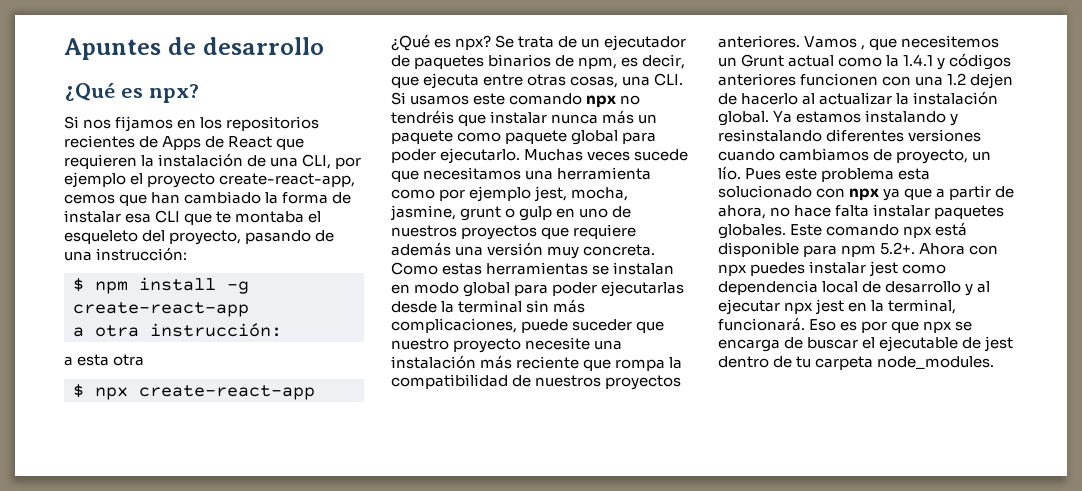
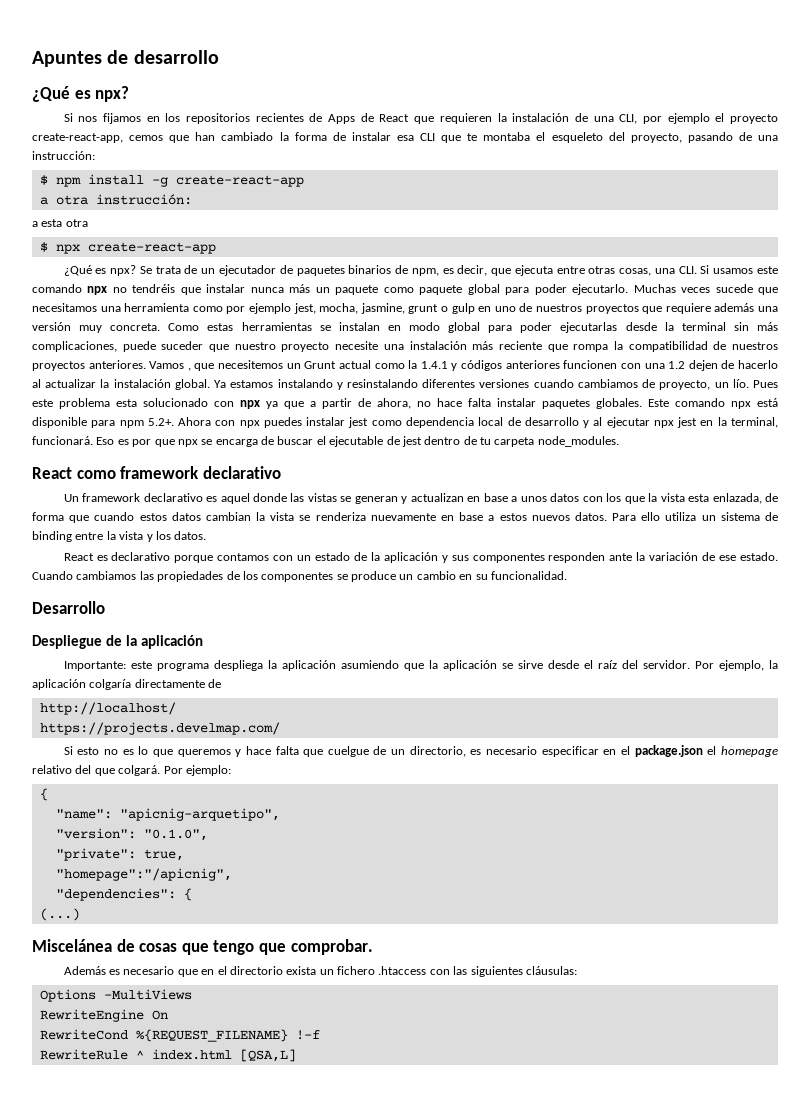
(995, 362) none -> [32,466,281,479] [63,493,778,504] [32,512,778,523] [32,531,207,542] [63,552,779,563] [32,571,567,582] [32,601,105,614] [32,635,203,649] [63,660,778,671] [32,679,222,690] [39,702,176,715] [39,722,280,735] [63,745,779,757] [32,765,231,776] [39,788,48,801] [55,808,280,821] [55,828,208,841] [55,848,184,861] [55,868,232,881] [55,888,192,901] [39,908,80,921] [32,939,373,955] [63,966,577,977] [39,989,192,1002] [39,1009,168,1022] [39,1029,320,1042] [39,1049,296,1062] // React como framework declarativo // Un framework declarativo es aquel donde las vistas se generan y actualizan en base a unos datos con los que la vista esta enlazada, de forma que cuando estos datos cambian la vista se renderiza nuevamente en base a estos nuevos datos. Para ello utiliza un sistema de binding entre la vista y los datos. // React es declarativo porque contamos con un estado de la aplicación y sus componentes responden ante la variación de ese estado. Cuando cambiamos las propiedades de los componentes se produce un cambio en su funcionalidad. // Desarrollo // Despliegue de la aplicación // Importante: este programa despliega la aplicación asumiendo que la aplicación se sirve desde el raíz del servidor. Por ejemplo, la aplicación colgaría directamente de // http://localhost/ // https://projects.develmap.com/ // Si esto no es lo que queremos y hace falta que cuelgue de un directorio, es necesario especificar en el package.json el homepage relativo del que colgará. Por ejemplo: // { // "name": "apicnig-arquetipo", // "version": "0.1.0", // "private": true, // "homepage":"/apicnig", // "dependencies": { // (...) // Miscelánea de cosas que tengo que comprobar. // Además es necesario que en el directorio exista un fichero .htaccess con las siguientes cláusulas: // Options -MultiViews // RewriteEngine On // RewriteCond %{REQUEST_FILENAME} !-f // RewriteRule ^ index.html [QSA,L]

